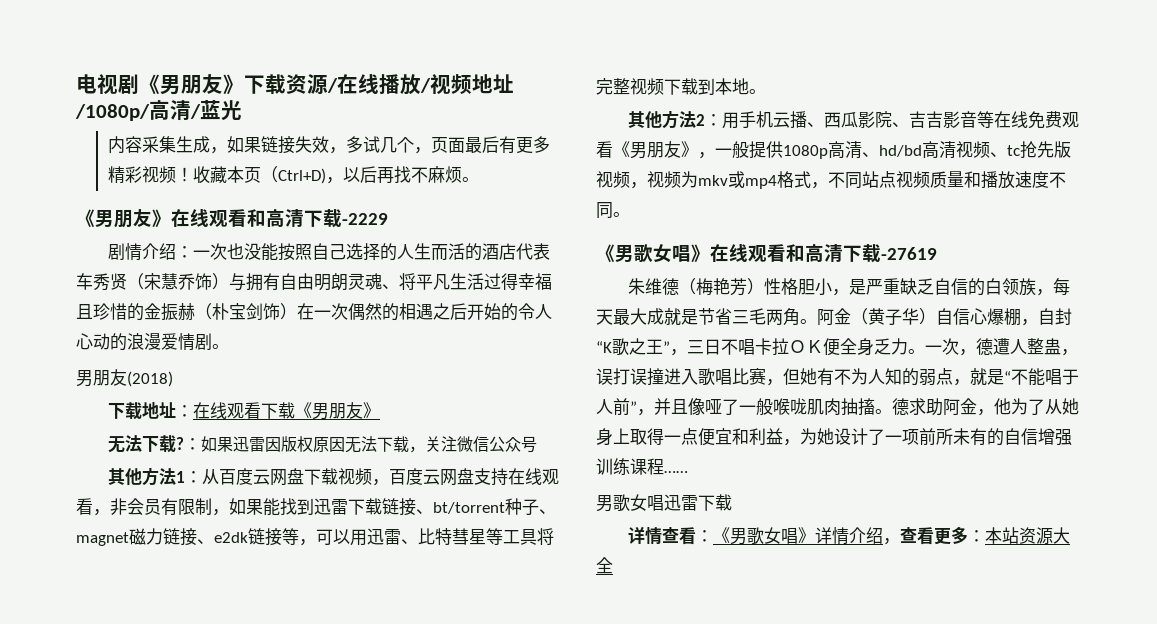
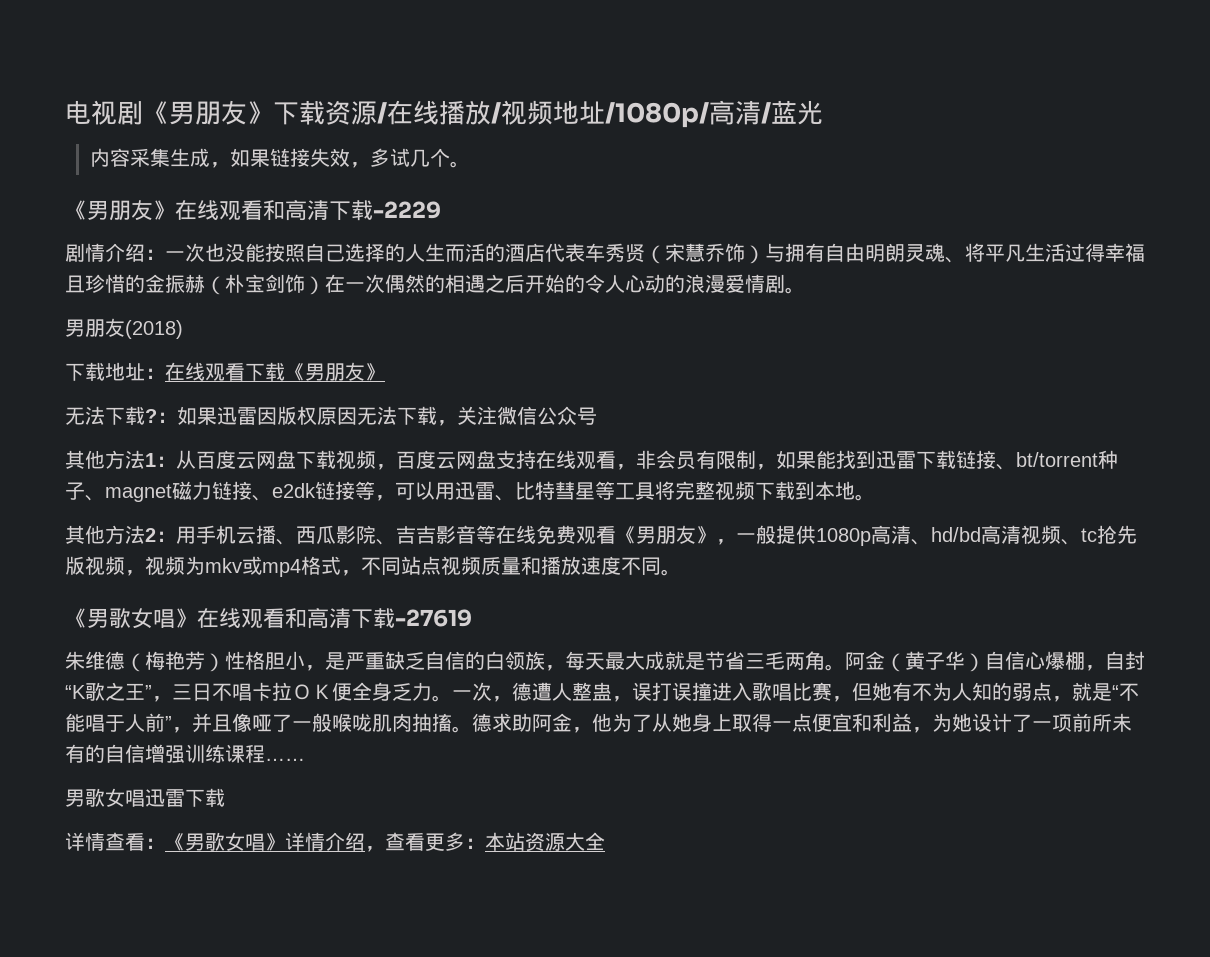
[413,136,550,154] [107,166,462,184] ，页面最后有更多精彩视频！收藏本页（Ctrl+D)，以后再找不麻烦 -> (450, 157) none

